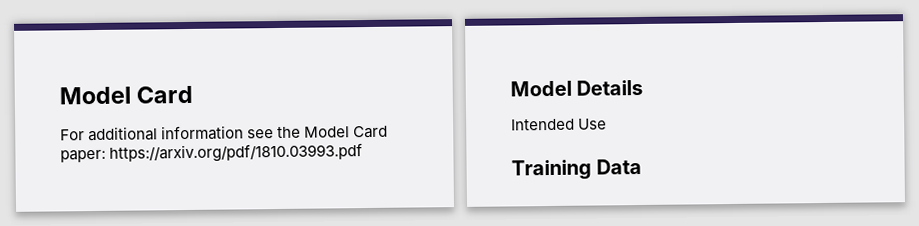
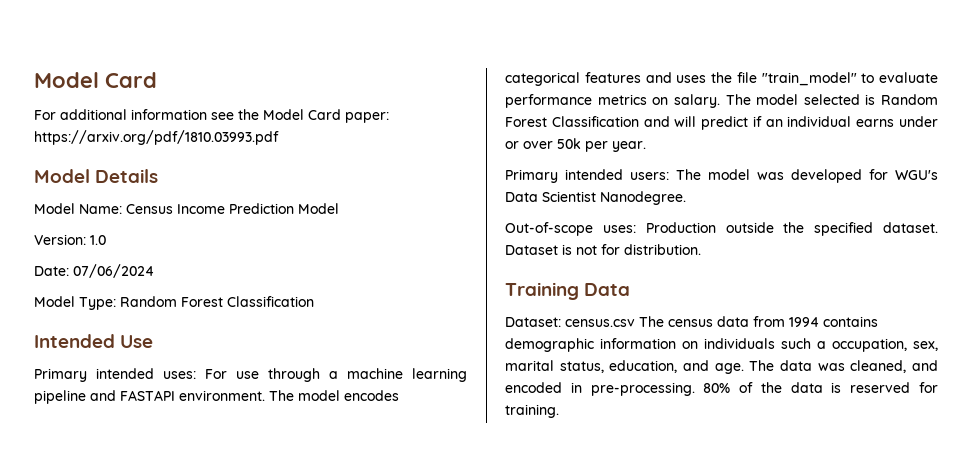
[511,118,608,131] [511,158,643,181] Intended Use // Training Data -> [34,203,339,214] [34,234,106,245] [34,264,154,278] [34,296,314,310] [34,334,154,348] [34,368,467,382] [34,390,399,404] [505,72,938,86] [505,94,938,108] [505,116,938,130] [505,138,646,152] [505,169,938,183] [505,191,686,205] [505,222,938,236] [505,244,701,255] [505,282,631,300] [505,316,878,327] [505,338,938,352] [505,360,938,374] [505,382,938,396] [505,404,559,418] Model Name: Census Income Prediction Model // Version: 1.0 // Date: 07/06/2024 // Model Type: Random Forest Classification // Intended Use // Primary intended uses: For use through a machine learning pipeline and FASTAPI environment. The model encodes categorical features and uses the file "train_model" to evaluate performance metrics on salary. The model selected is Random Forest Classification and will predict if an individual earns under or over 50k per year. // Primary intended users: The model was developed for WGU's Data Scientist Nanodegree. // Out-of-scope uses: Production outside the specified dataset. Dataset is not for distribution. // Training Data // Dataset: census.csv The census data from 1994 contains demographic information on individuals such a occupation, sex, marital status, education, and age. The data was cleaned, and encoded in pre-processing. 80% of the data is reserved for training.

